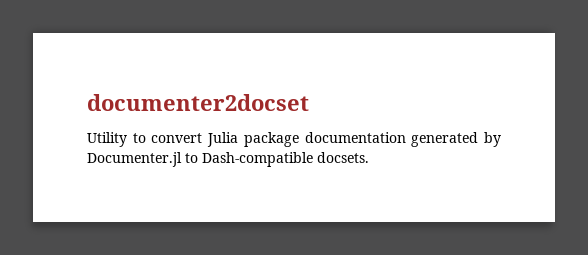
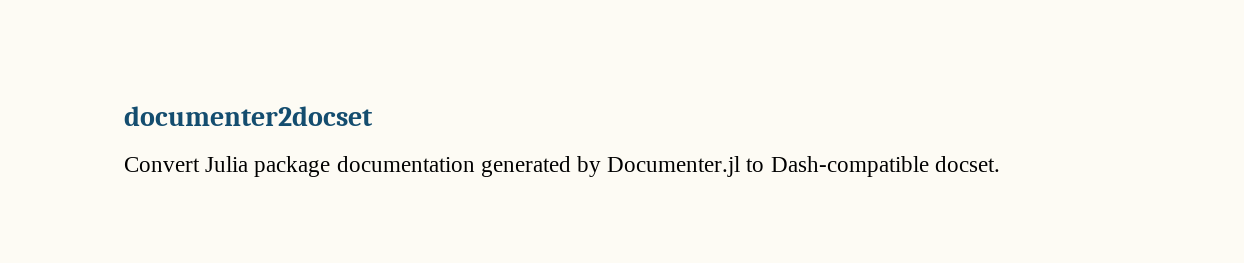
[87,132,203,147] Utility to convert -> [124,157,200,172] Convert
[317,152,369,163] docsets. -> [934,156,1000,172] docset.

